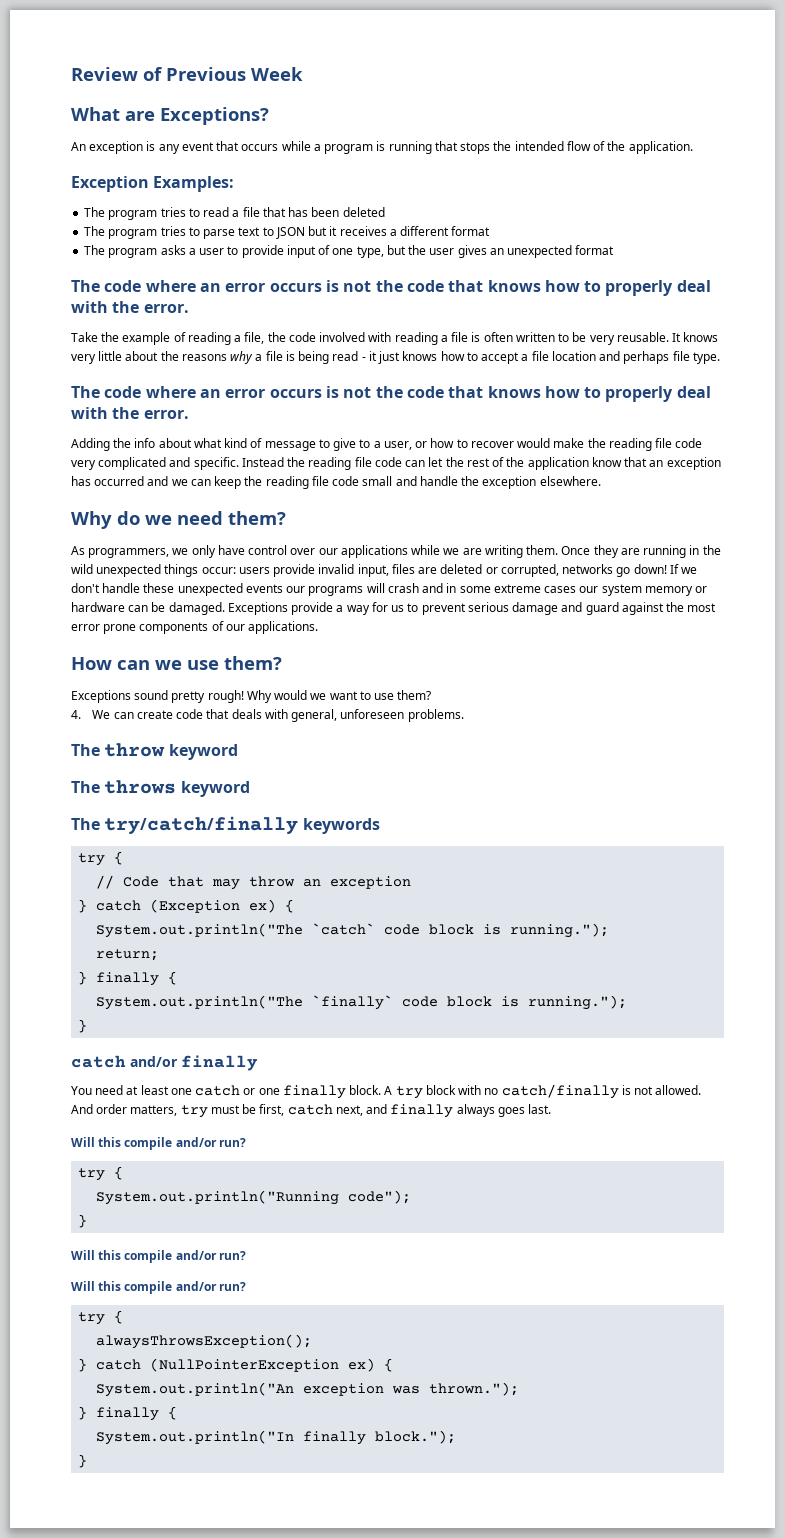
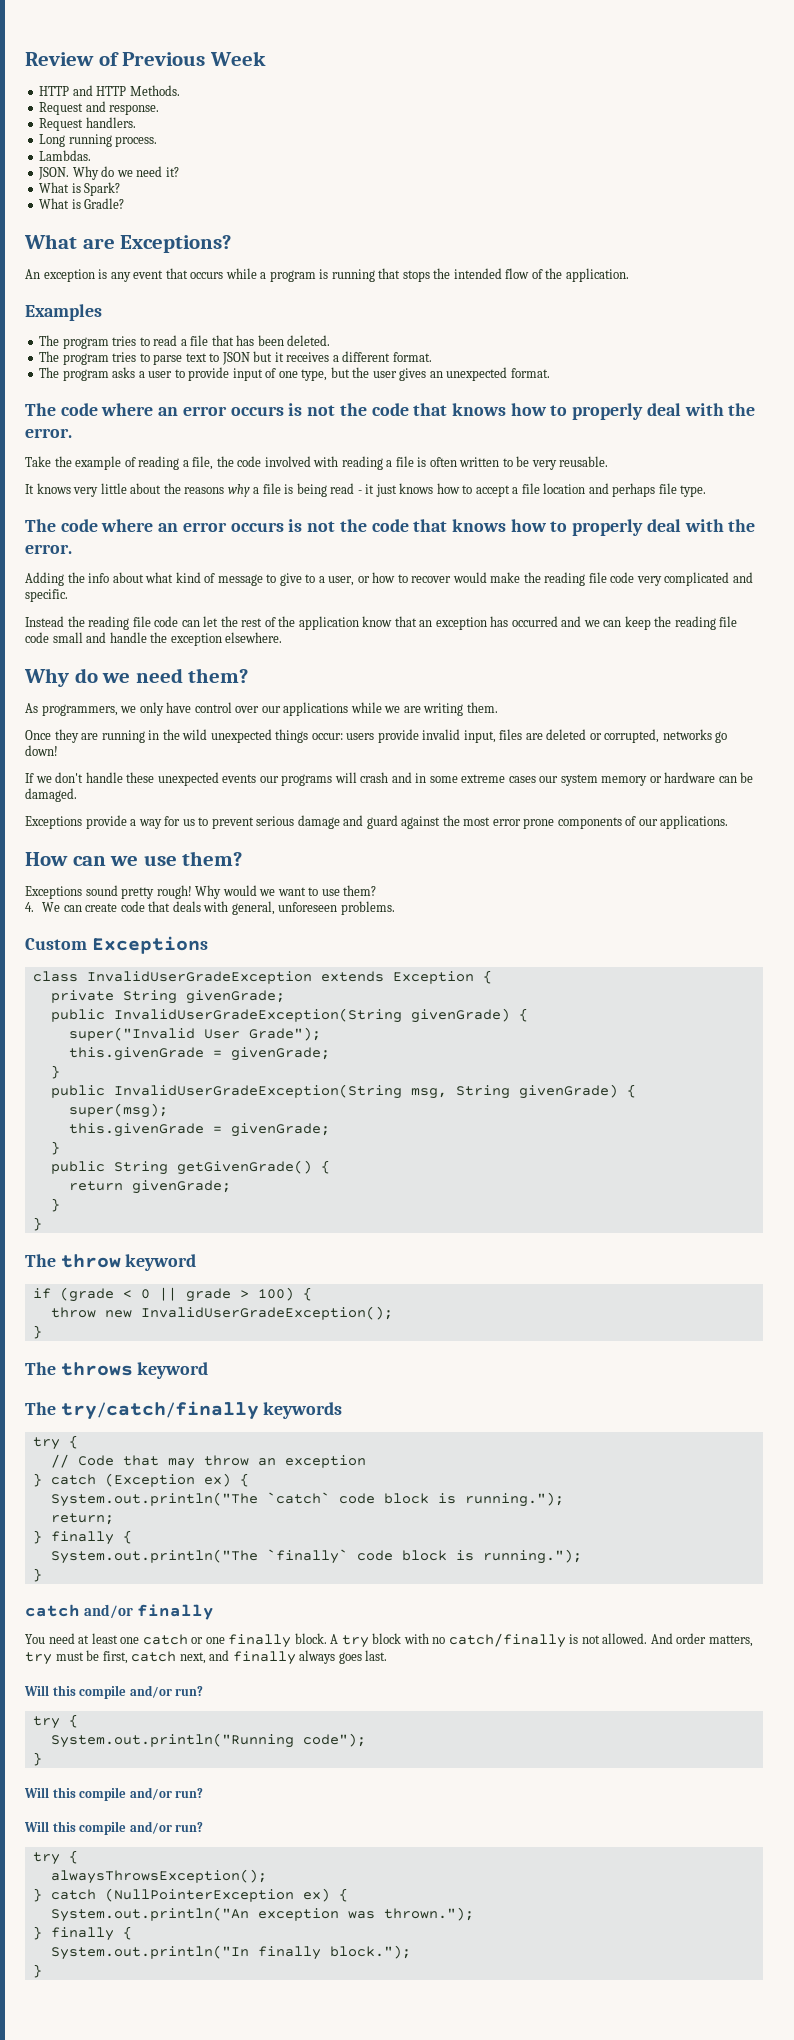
(303, 74) none -> [39,85,180,96] [39,101,160,115] [39,117,136,131] [39,134,158,147] [39,150,92,161] [38,166,179,180] [39,182,121,196] [39,198,125,209] // HTTP and HTTP Methods. // Request and response. // Request handlers. // Long running process. // Lambdas. // JSON. Why do we need it? // What is Spark? // What is Gradle?
[71,176,235,192] Exception Examples: -> [25,304,102,321] Examples
[342,207,385,217] deleted -> [287,335,331,346] deleted.
[451,226,491,236] format -> [392,352,432,362] format.
[575,245,615,255] format -> [510,368,550,378] format.
(669, 337) none -> (609, 461) //
(239, 463) none -> (68, 595) //
(559, 550) none -> (498, 707) //
(667, 569) none -> (58, 750) //
(225, 608) none -> (77, 795) //
[71,743,238,760] The throw keyword -> [25,936,208,954] [32,970,492,984] [50,990,285,1004] [50,1008,528,1023] [68,1027,321,1041] [68,1047,330,1061] [50,1065,60,1079] [50,1084,636,1099] [68,1103,168,1118] [68,1123,330,1137] [50,1141,60,1155] [50,1160,330,1175] [68,1180,231,1194] [50,1198,60,1212] [32,1217,42,1231] [25,1254,197,1271] [32,1287,312,1302] [50,1306,393,1320] [32,1325,42,1339] Custom Exceptions // class InvalidUserGradeException extends Exception { // private String givenGrade; // public InvalidUserGradeException(String givenGrade) { // super("Invalid User Grade"); // this.givenGrade = givenGrade; // } // public InvalidUserGradeException(String msg, String givenGrade) { // super(msg); // this.givenGrade = givenGrade; // } // public String getGivenGrade() { // return givenGrade; // } // } // The throw keyword // if (grade < 0 || grade > 100) { // throw new InvalidUserGradeException(); // }

